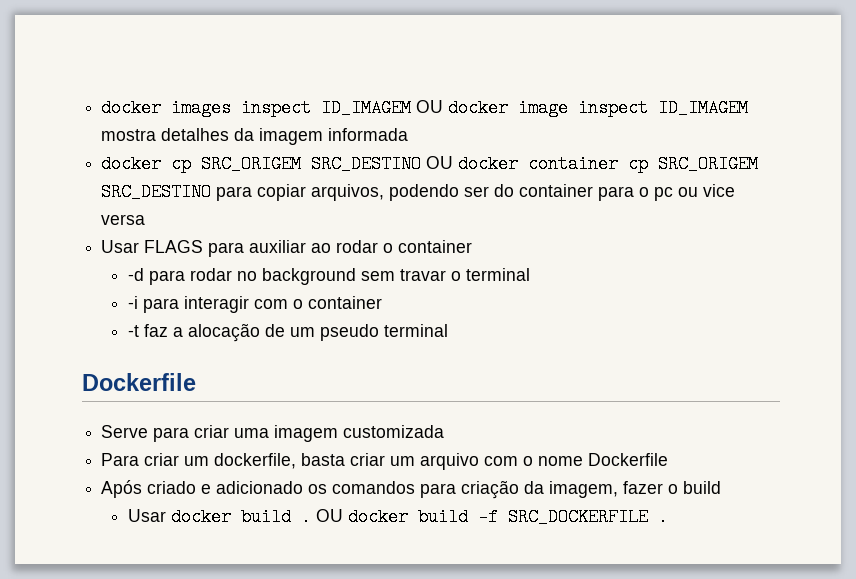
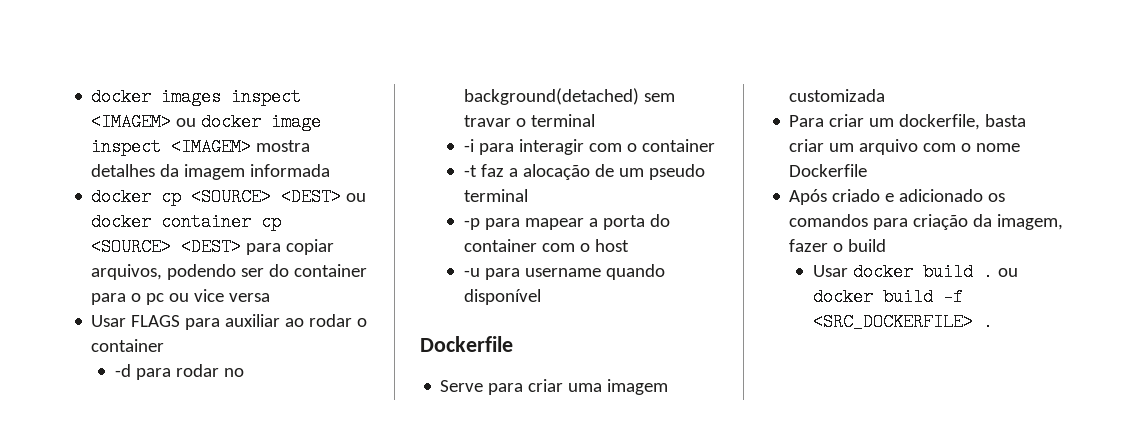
[321,99,444,117] ID_IMAGEM OU -> [91,113,197,131] <IMAGEM> ou
[658,99,749,117] ID_IMAGEM -> [171,138,252,156] <IMAGEM>
[201,155,454,173] SRC_ORIGEM SRC_DESTINO OU -> [191,188,367,206] <SOURCE> <DEST> ou
[658,155,759,173] [101,183,212,201] SRC_ORIGEM SRC_DESTINO -> [91,238,242,256] <SOURCE> <DEST>
[261,268,356,285] background -> [463,88,639,105] background(detached)
(448, 330) none -> [463,214,670,230] [463,239,629,252] [463,264,665,280] [463,289,541,305] // -p para mapear a porta do container com o host // -u para username quando disponível
[315,509,343,522] OU -> [997,268,1018,277] ou
[507,508,648,526] SRC_DOCKERFILE -> [812,313,973,331] <SRC_DOCKERFILE>

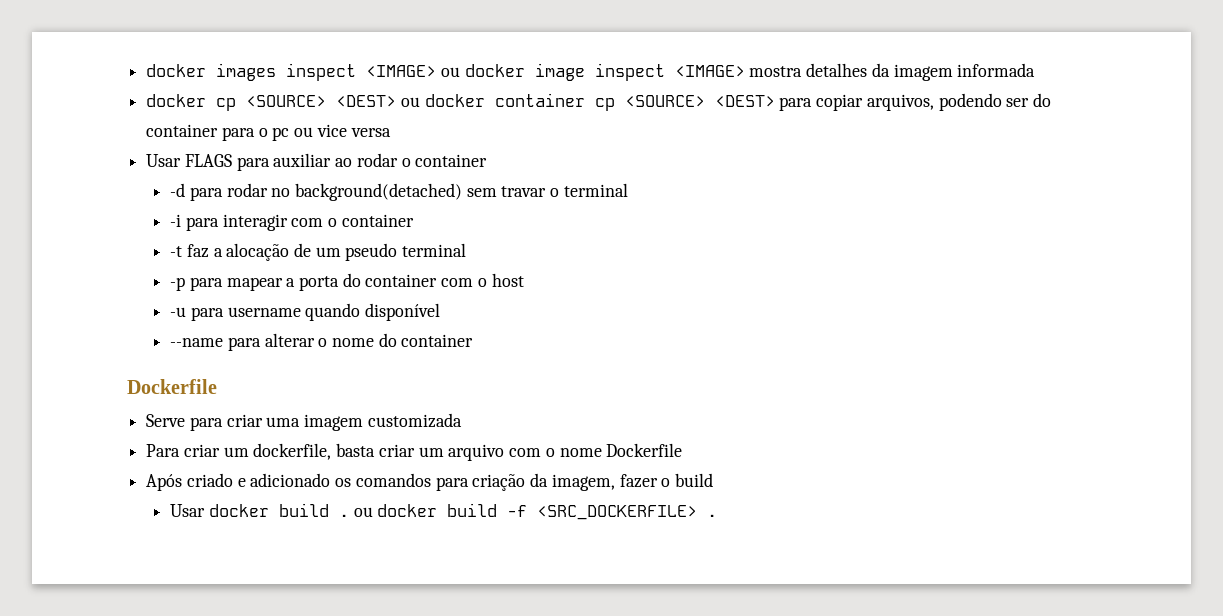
[91,113,172,131] <IMAGEM> -> [366,65,437,77] <IMAGE>
[171,138,252,156] <IMAGEM> -> [674,65,745,77] <IMAGE>
(541, 297) none -> [170,333,474,351] // --name para alterar o nome do container

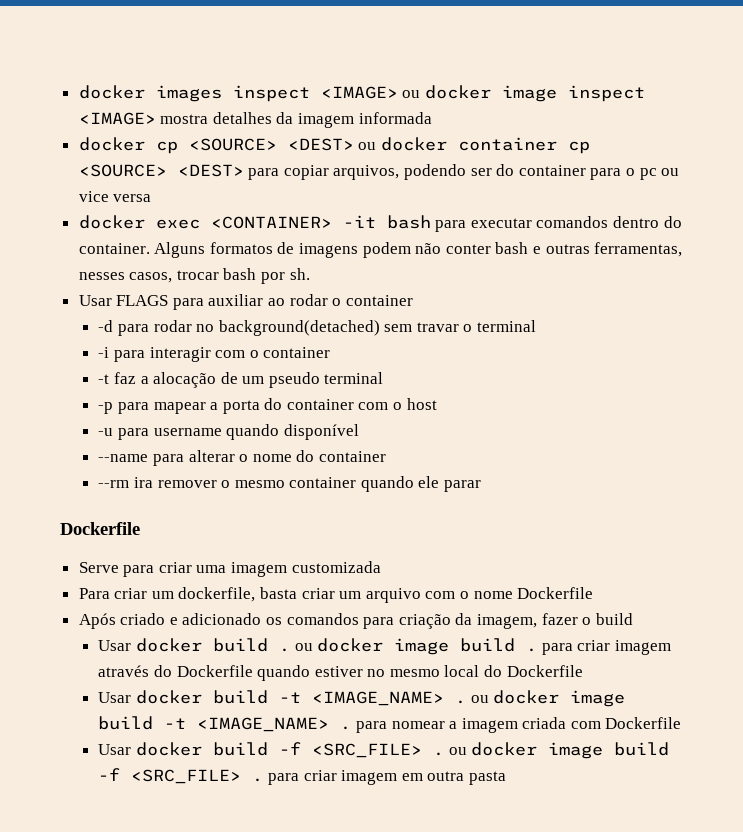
(391, 132) none -> [78,215,682,232] [78,242,683,258] [78,268,310,284] // docker exec <CONTAINER> -it bash para executar comandos dentro do container. Alguns formatos de imagens podem não conter bash e outras ferramentas, nesses casos, trocar bash por sh.
(474, 340) none -> [98,476,482,492] // --rm ira remover o mesmo container quando ele parar
[447,503,718,520] build -f <SRC_DOCKERFILE> . -> [394,638,671,655] [98,665,583,681] [98,690,626,707] [98,716,682,733] [98,742,670,759] [98,768,506,785] image build . para criar imagem através do Dockerfile quando estiver no mesmo local do Dockerfile // Usar docker build -t <IMAGE_NAME> . ou docker image build -t <IMAGE_NAME> . para nomear a imagem criada com Dockerfile // Usar docker build -f <SRC_FILE> . ou docker image build -f <SRC_FILE> . para criar imagem em outra pasta

